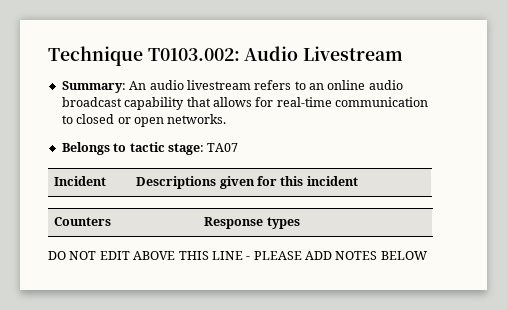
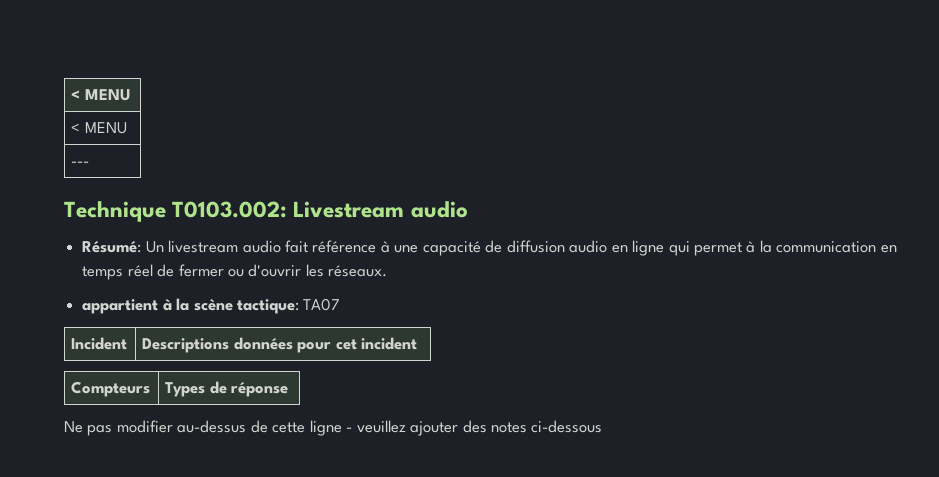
(48, 56) none -> [71,89,131,101] [71,122,127,134] [71,161,90,166] < MENU // < MENU // --- //
[244,46,299,61] Audio -> (288, 209) none
[61,80,403,93] [61,97,428,110] [61,114,227,127] [61,142,239,155] [54,176,107,186] [136,176,358,189] [54,217,112,226] [204,217,300,229] [48,251,427,260] // Summary: An audio livestream refers to an online audio broadcast capability that allows for real-time communication to closed or open networks. // Belongs to tactic stage: TA07 // Incident | Descriptions given for this incident // Counters | Response types // DO NOT EDIT ABOVE THIS LINE - PLEASE ADD NOTES BELOW -> [410,201,468,218] [82,240,897,256] [82,264,388,280] [82,298,341,314] [71,337,128,350] [142,337,417,353] [71,381,151,397] [165,381,289,397] [64,420,603,436] audio // Résumé: Un livestream audio fait référence à une capacité de diffusion audio en ligne qui permet à la communication en temps réel de fermer ou d'ouvrir les réseaux. // appartient à la scène tactique: TA07 // Incident | Descriptions données pour cet incident // Compteurs | Types de réponse // Ne pas modifier au-dessus de cette ligne - veuillez ajouter des notes ci-dessous

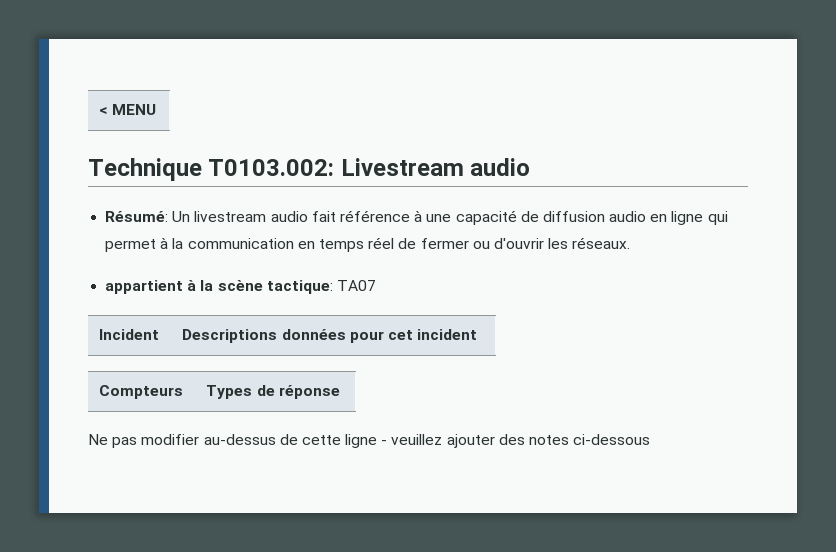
[71,89,131,101] [71,122,127,134] [71,161,90,166] < MENU // < MENU // --- -> [99,104,156,115] < MENU

